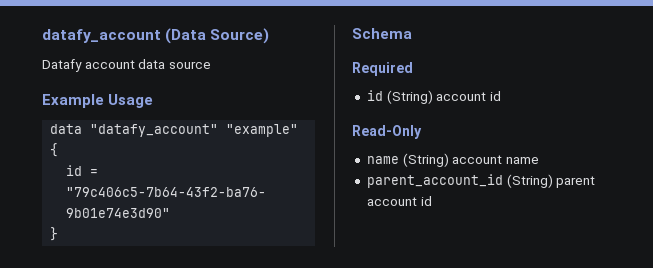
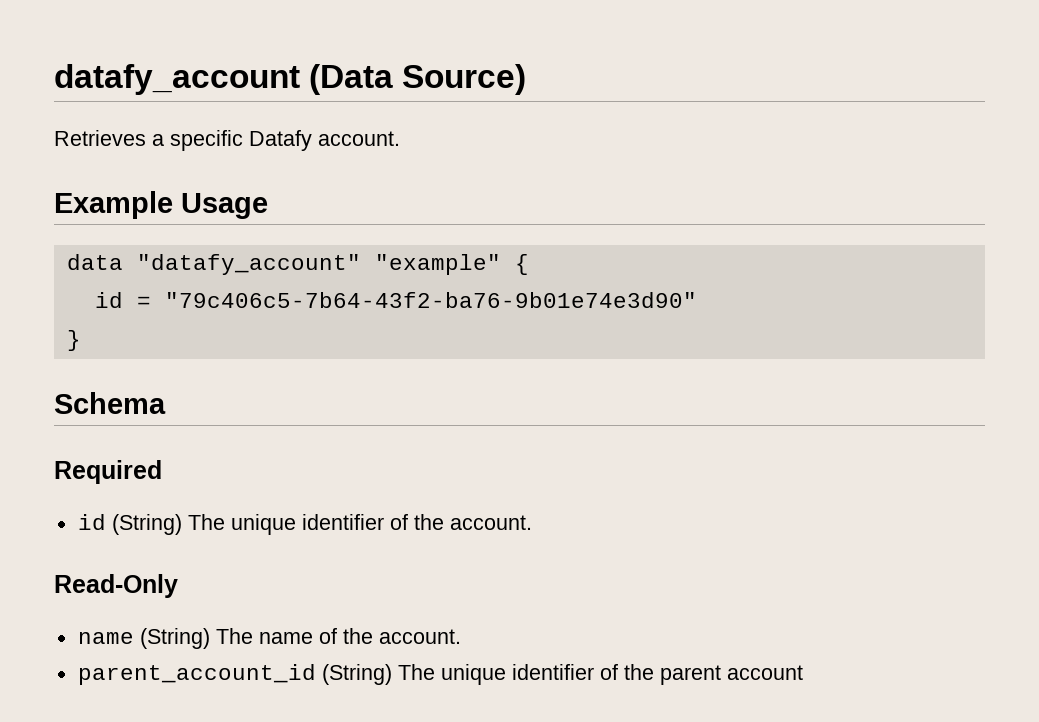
[42,59,211,72] Datafy account data source -> [54,130,400,151] Retrieves a specific Datafy account.
[436,91,501,101] account id -> [187,514,532,535] The unique identifier of the account.
[452,155,539,164] account name -> [215,628,461,644] The name of the account.
(553, 181) none -> [397,664,654,685] The unique identifier of the
[420,196,432,206] id -> (803, 672) none

